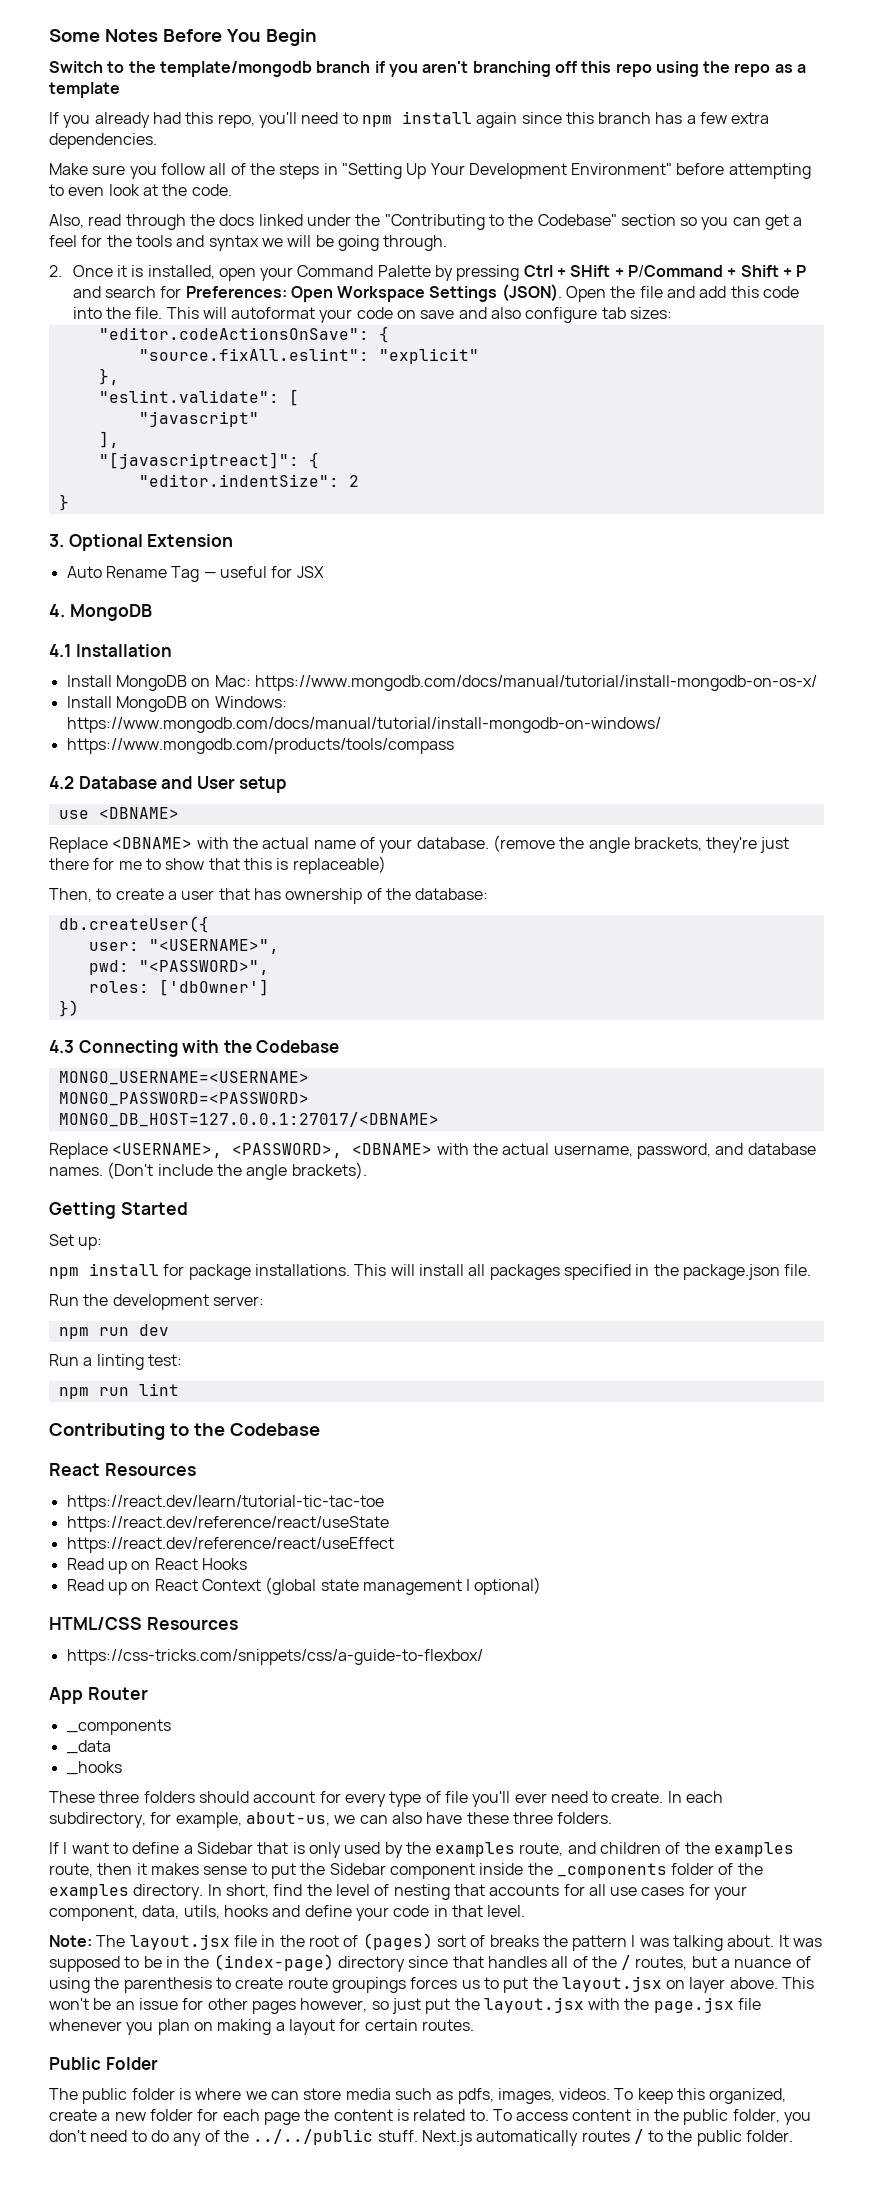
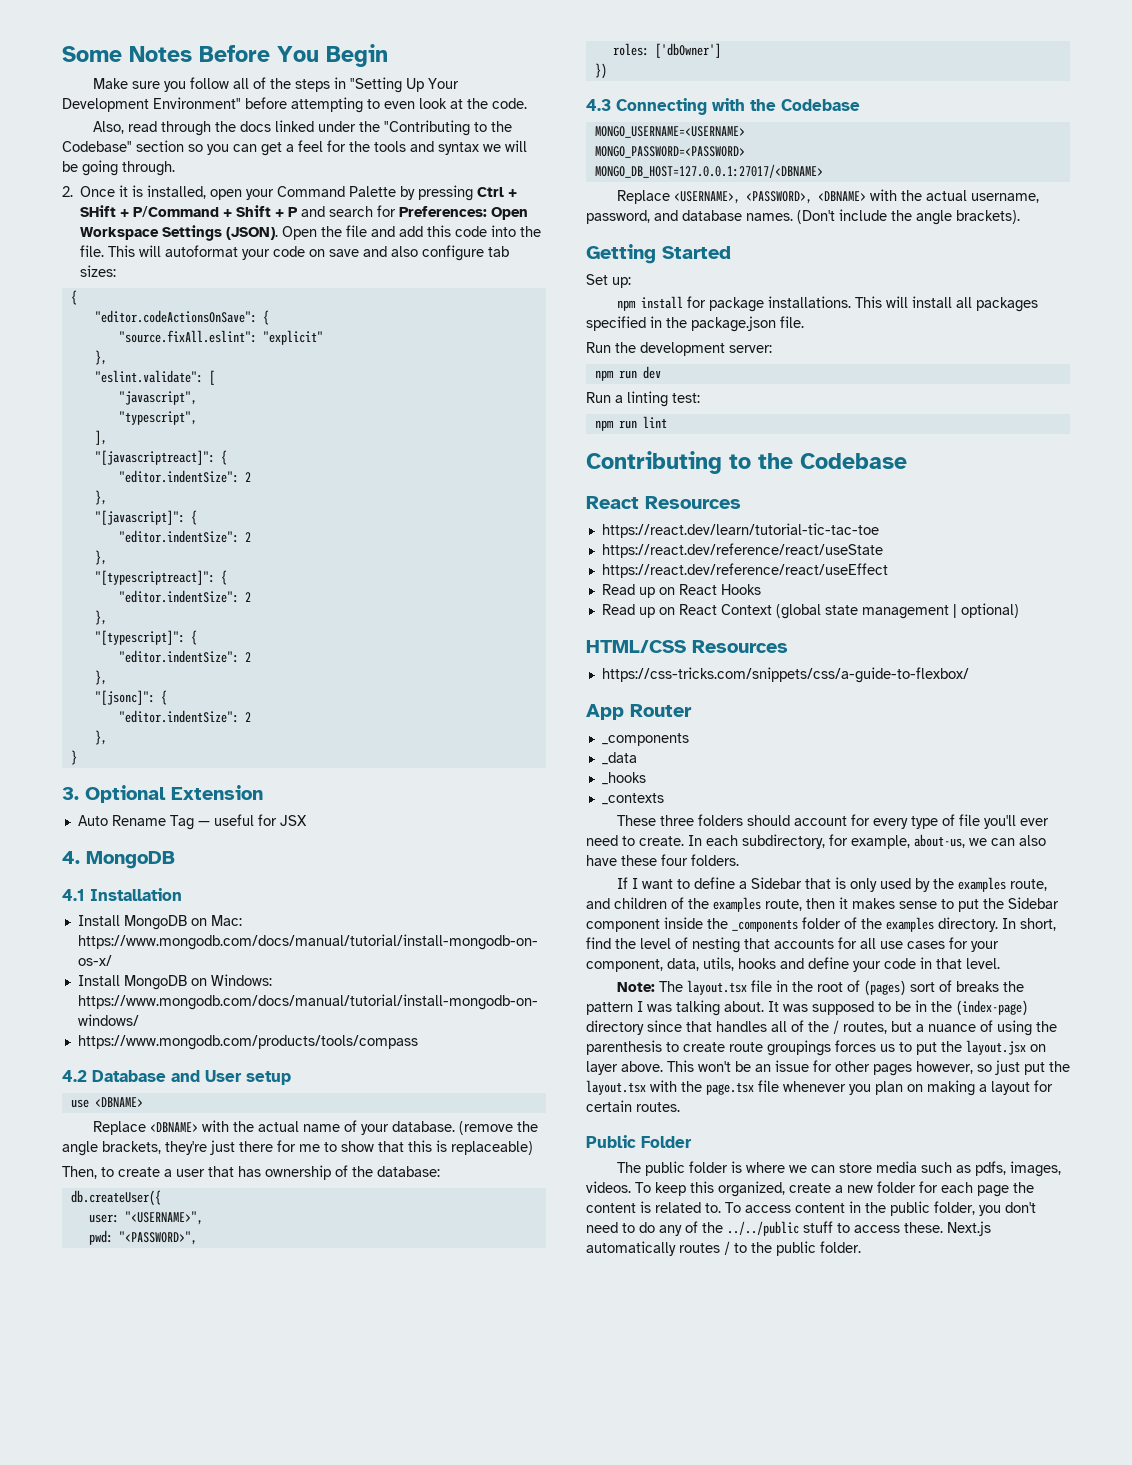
[49,61,807,77] [49,82,120,98] [49,111,770,128] [49,133,157,149] // Switch to the template/mongodb branch if you aren't branching off this repo using the repo as a template // If you already had this repo, you'll need to npm install again since this branch has a few extra dependencies. -> (388, 55) none
(673, 313) none -> [70,290,77,305] // {
[138,411,259,427] "javascript" -> [118,391,197,405] [118,411,197,425] "javascript", // "typescript",
(359, 481) none -> [94,490,107,505] [94,510,197,525] [118,530,251,543] [94,550,107,565] [94,570,227,585] [118,590,251,603] [94,610,107,625] [94,630,197,645] [118,650,251,663] [94,670,107,685] [94,690,167,705] [118,710,251,723] [94,730,107,745] // }, // "[javascript]": { // "editor.indentSize": 2 // }, // "[typescriptreact]": { // "editor.indentSize": 2 // }, // "[typescript]": { // "editor.indentSize": 2 // }, // "[jsonc]": { // "editor.indentSize": 2 // },
(122, 1768) none -> [601,793,664,805] // _contexts
[512,1812,553,1824] three -> [661,854,688,866] four
[129,1934,230,1950] layout.jsx -> [687,980,748,995] layout.tsx
[483,1997,734,2013] layout.jsx with the page.jsx -> [586,1080,754,1095] layout.tsx with the page.tsx
[377,2130,418,2142] stuff. -> [803,1221,943,1233] stuff to access these.

